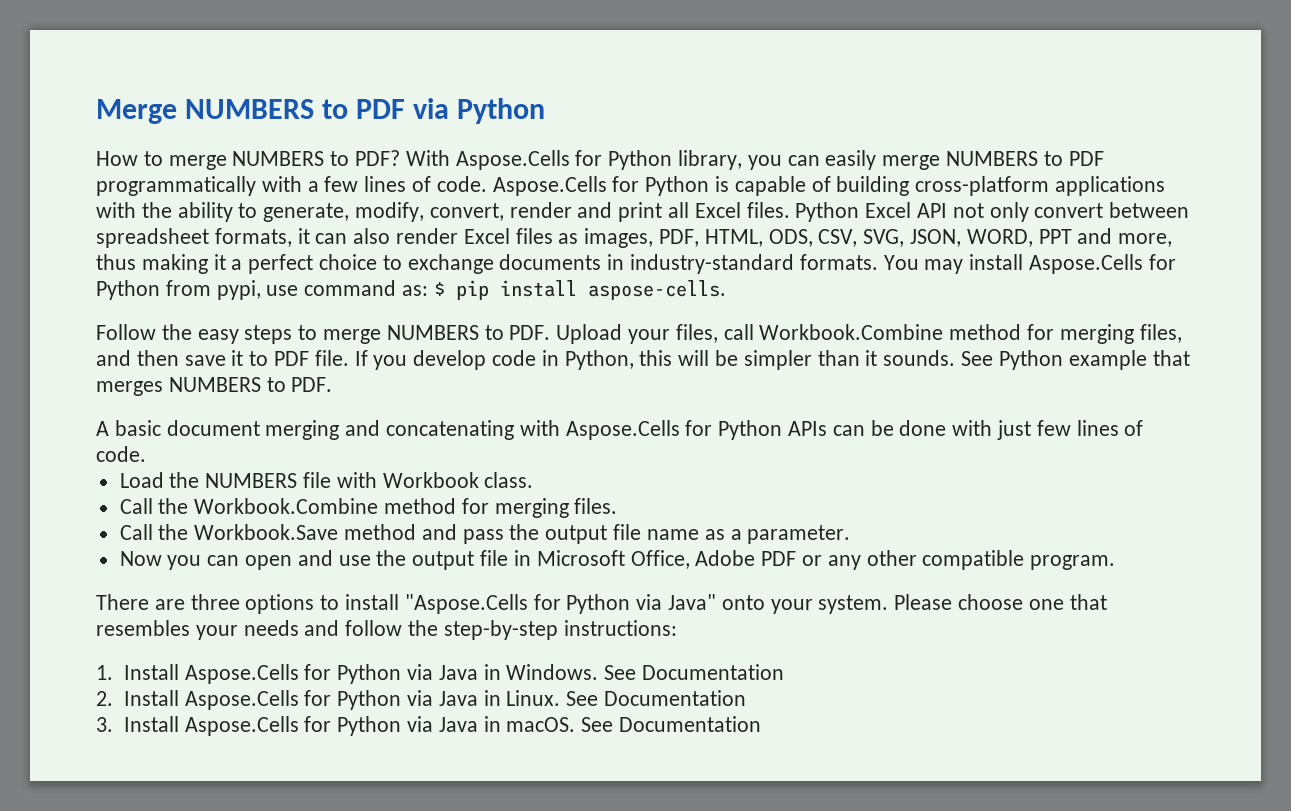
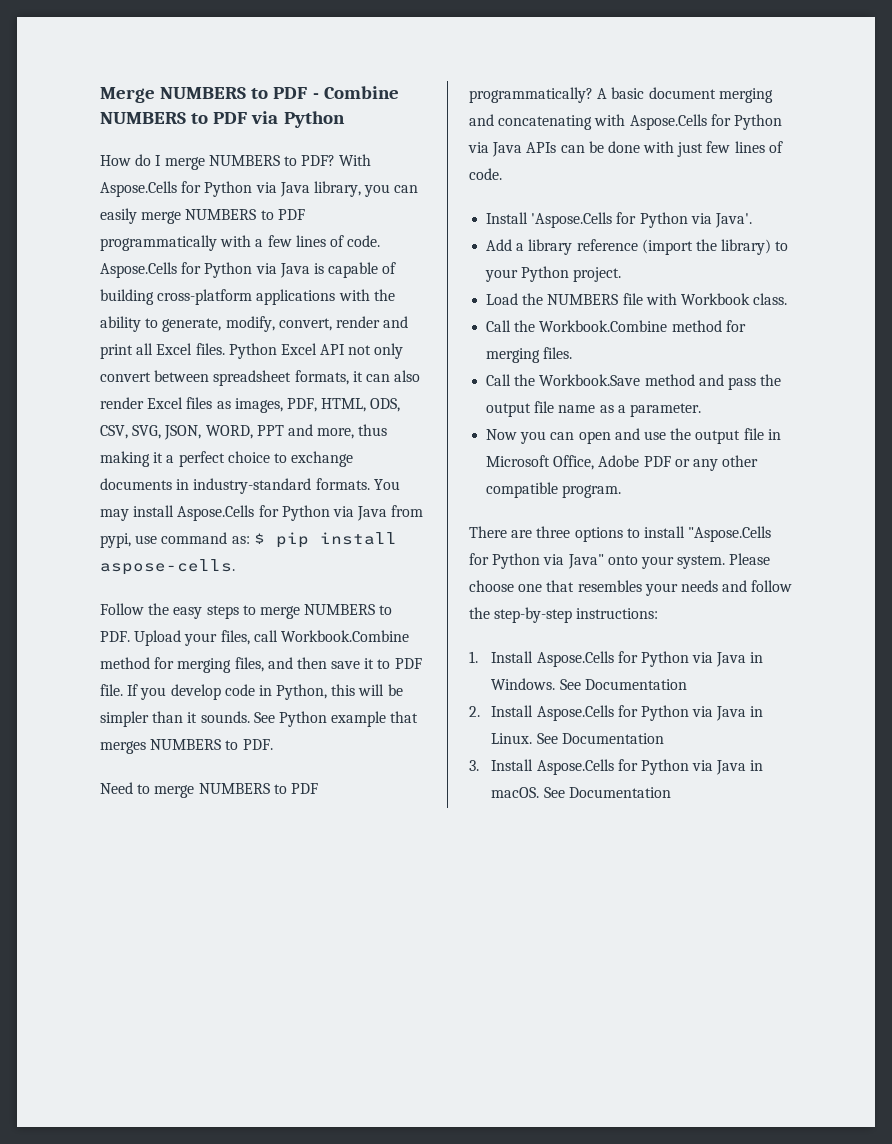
(405, 109) none -> [312,86,399,99] [100,112,248,124] - Combine NUMBERS to PDF
[143,151,163,166] to -> [135,154,162,166] do I
(673, 160) none -> [255,182,310,197] via Java
(710, 186) none -> [255,263,310,278] via Java
(160, 290) none -> [332,506,388,521] via Java
(333, 384) none -> [100,782,318,798] [469,87,593,103] Need to merge NUMBERS to PDF programmatically?
(783, 430) none -> [468,142,523,157] via Java
(146, 454) none -> [486,212,752,228] [486,239,789,255] [485,266,622,282] // Install 'Aspose.Cells for Python via Java'. // Add a library reference (import the library) to your Python project.

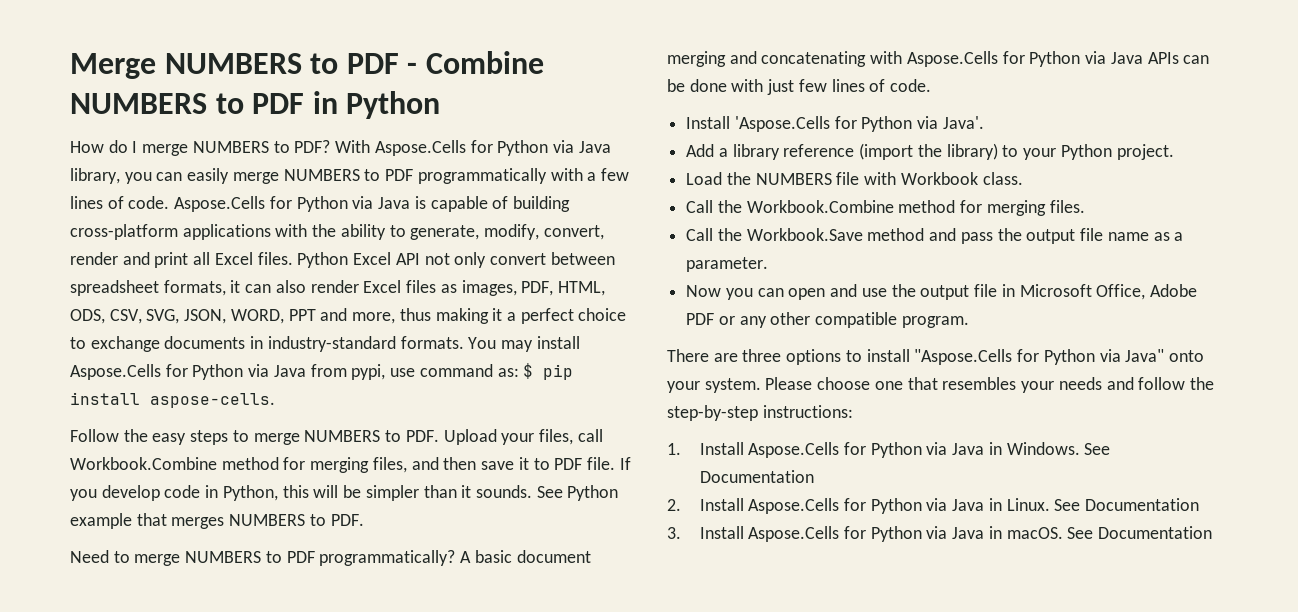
[251,111,279,124] via -> [312,91,338,114] in

